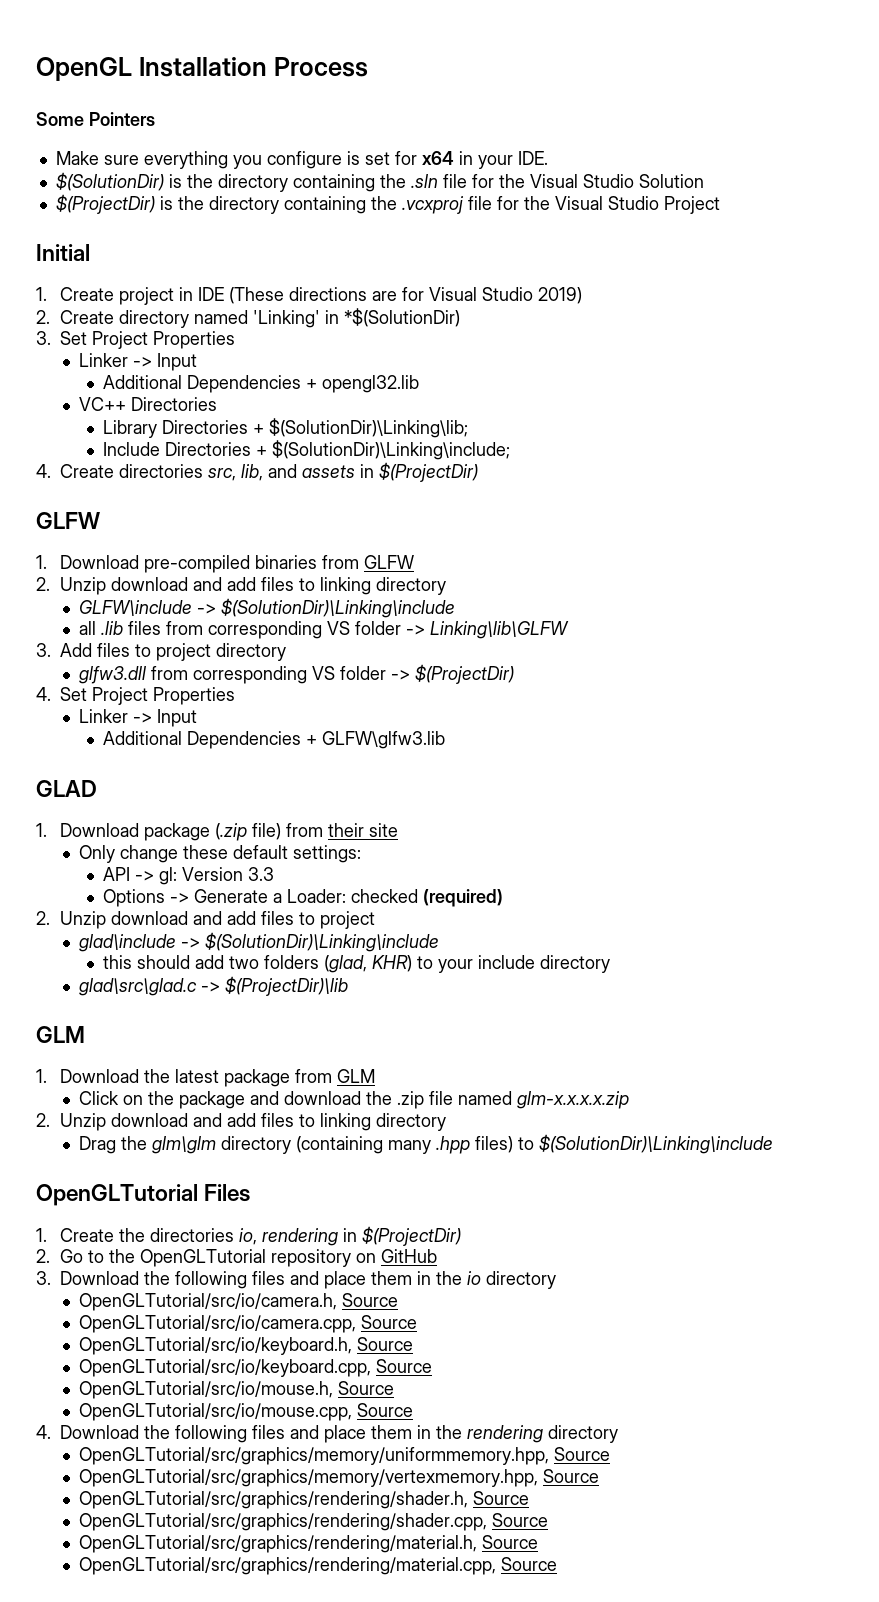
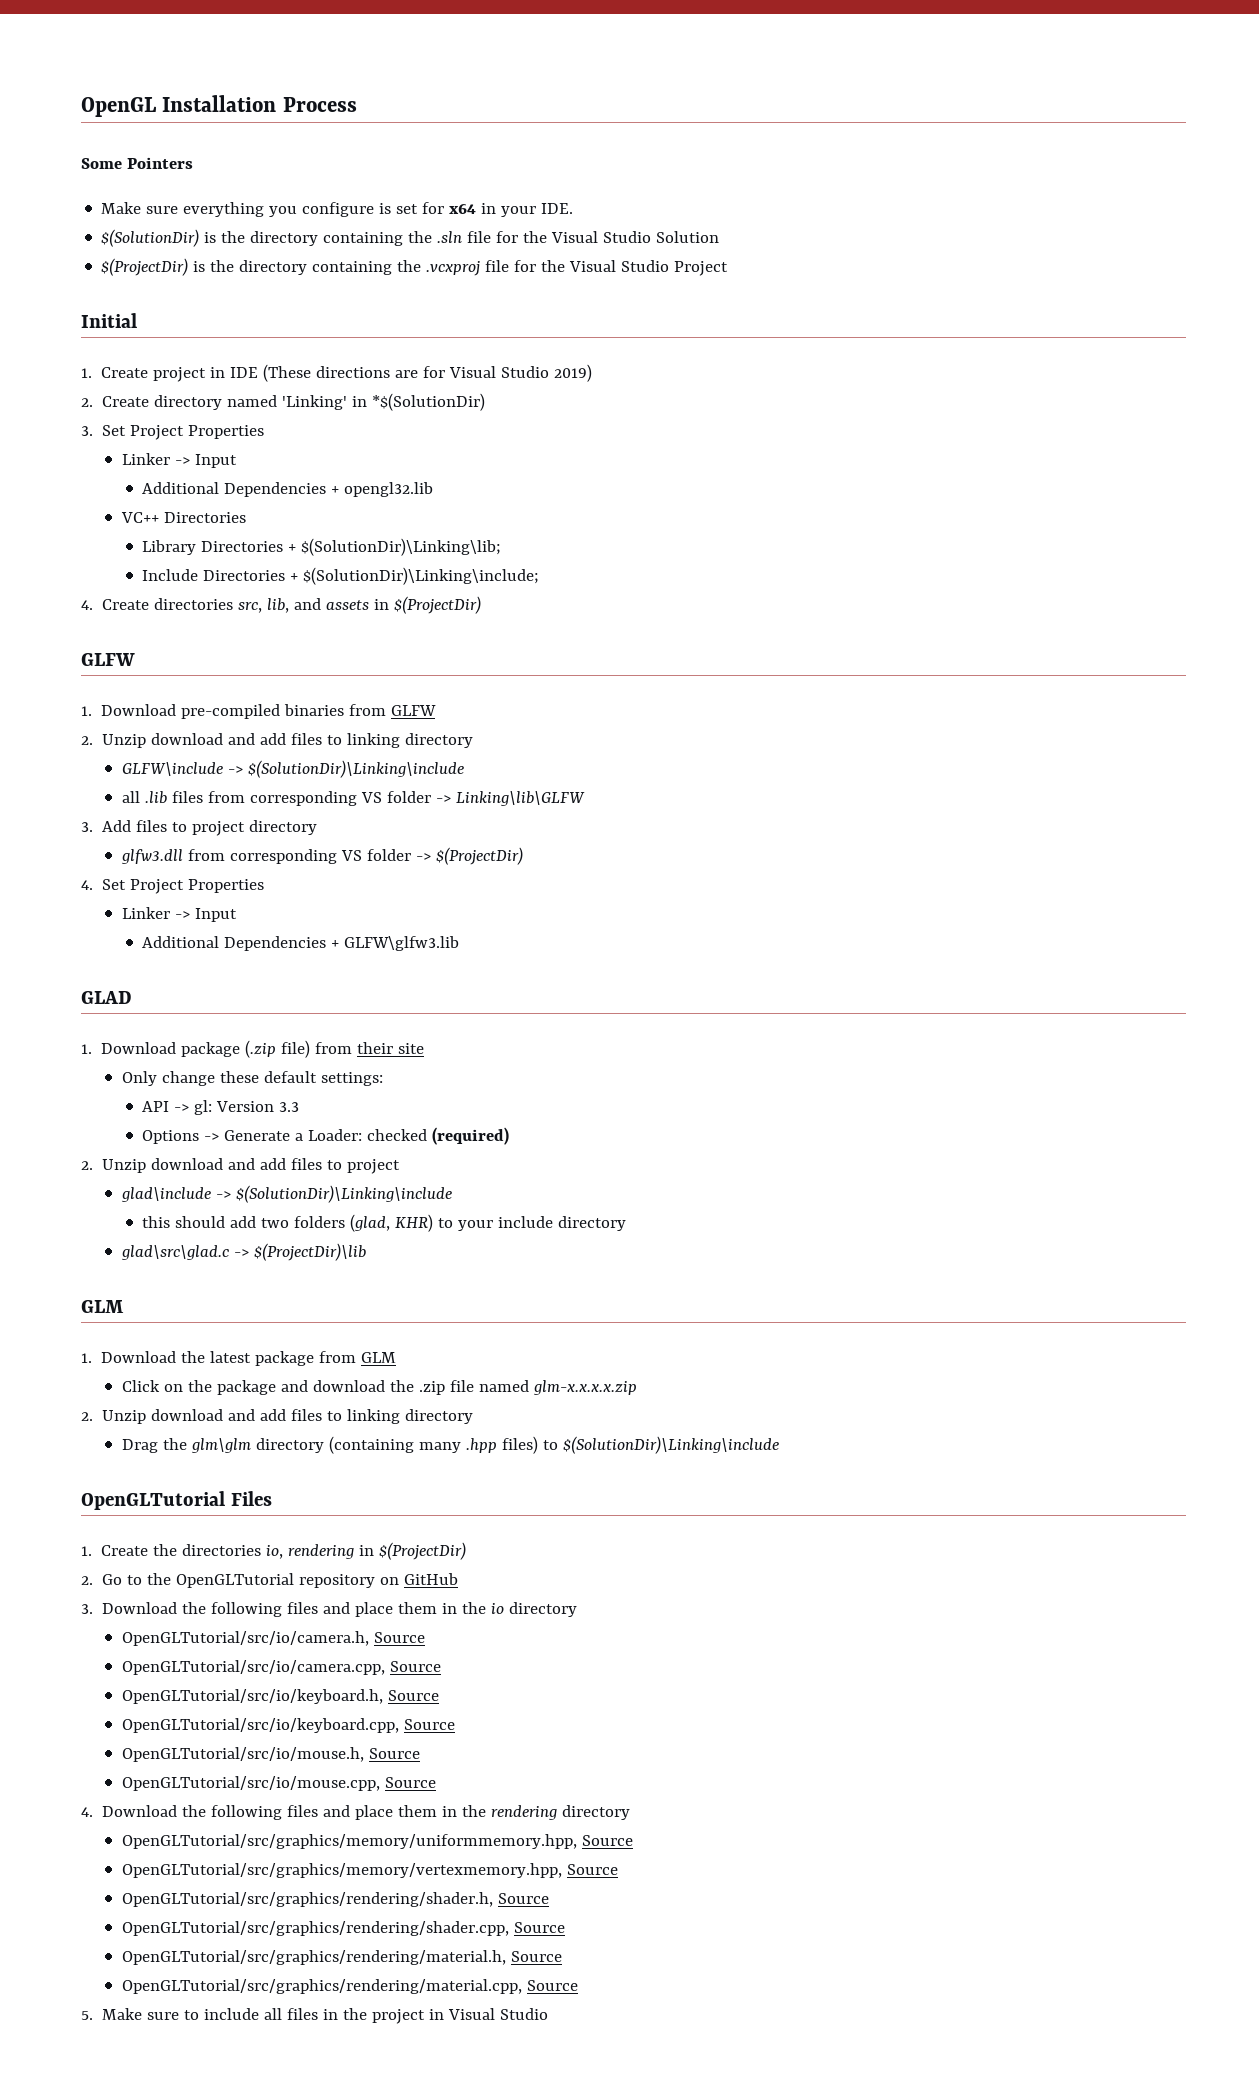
(558, 1564) none -> [81,2008,549,2024] // 5. Make sure to include all files in the project in Visual Studio

